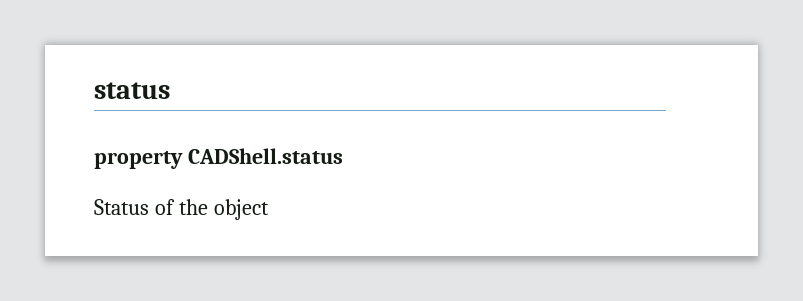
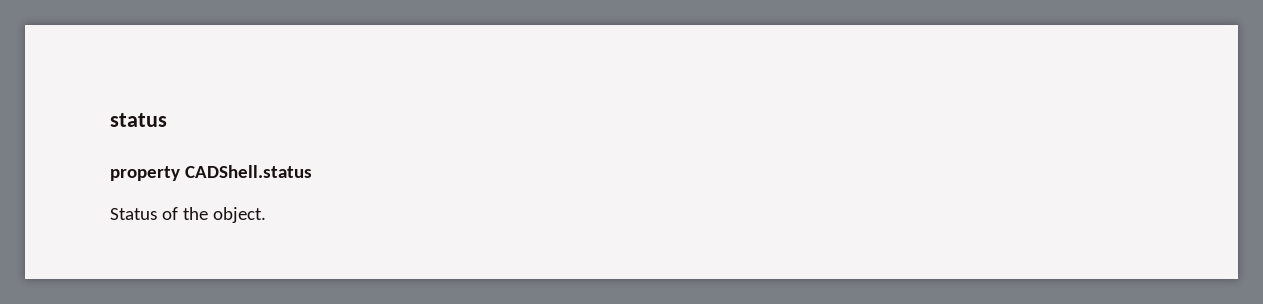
[213,199,269,220] object -> [212,207,266,223] object.

